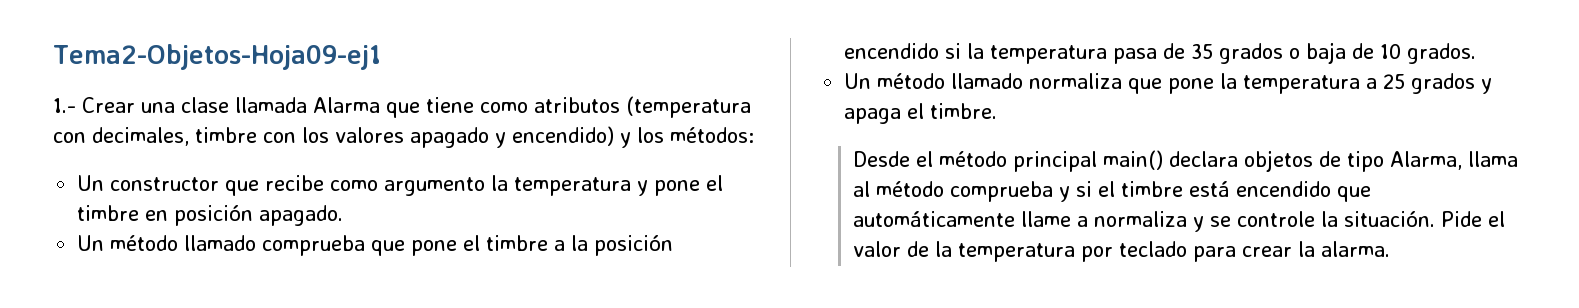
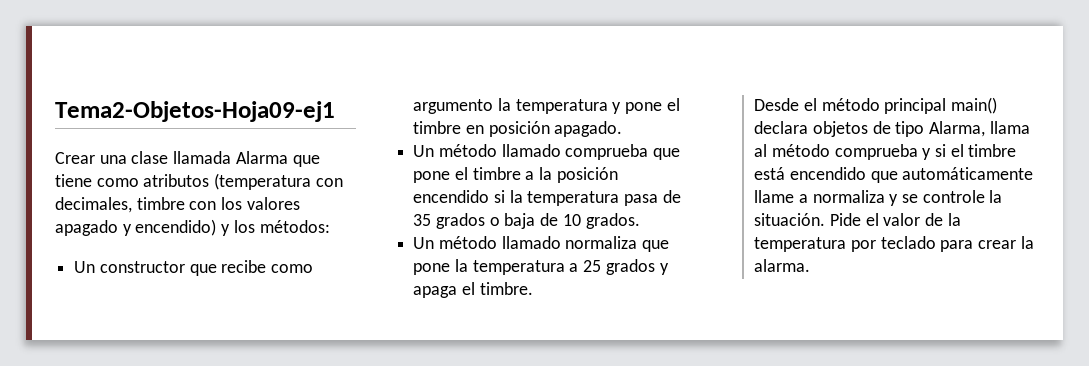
[53,98,76,113] 1.- -> (335, 111) none

